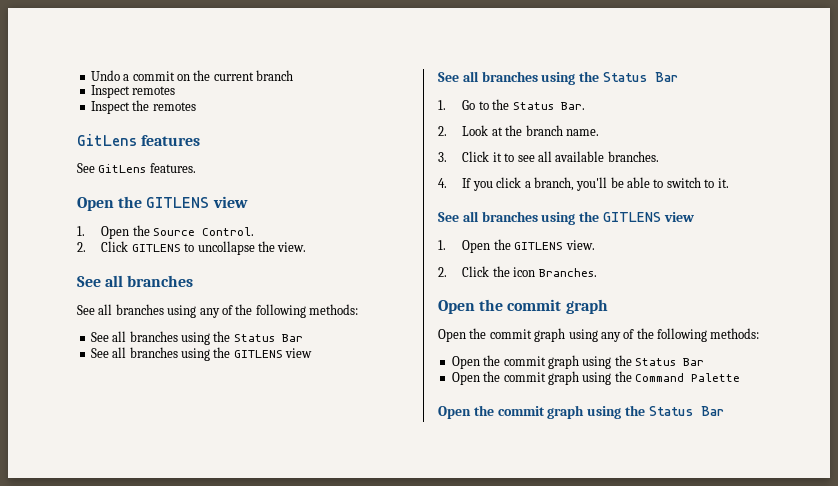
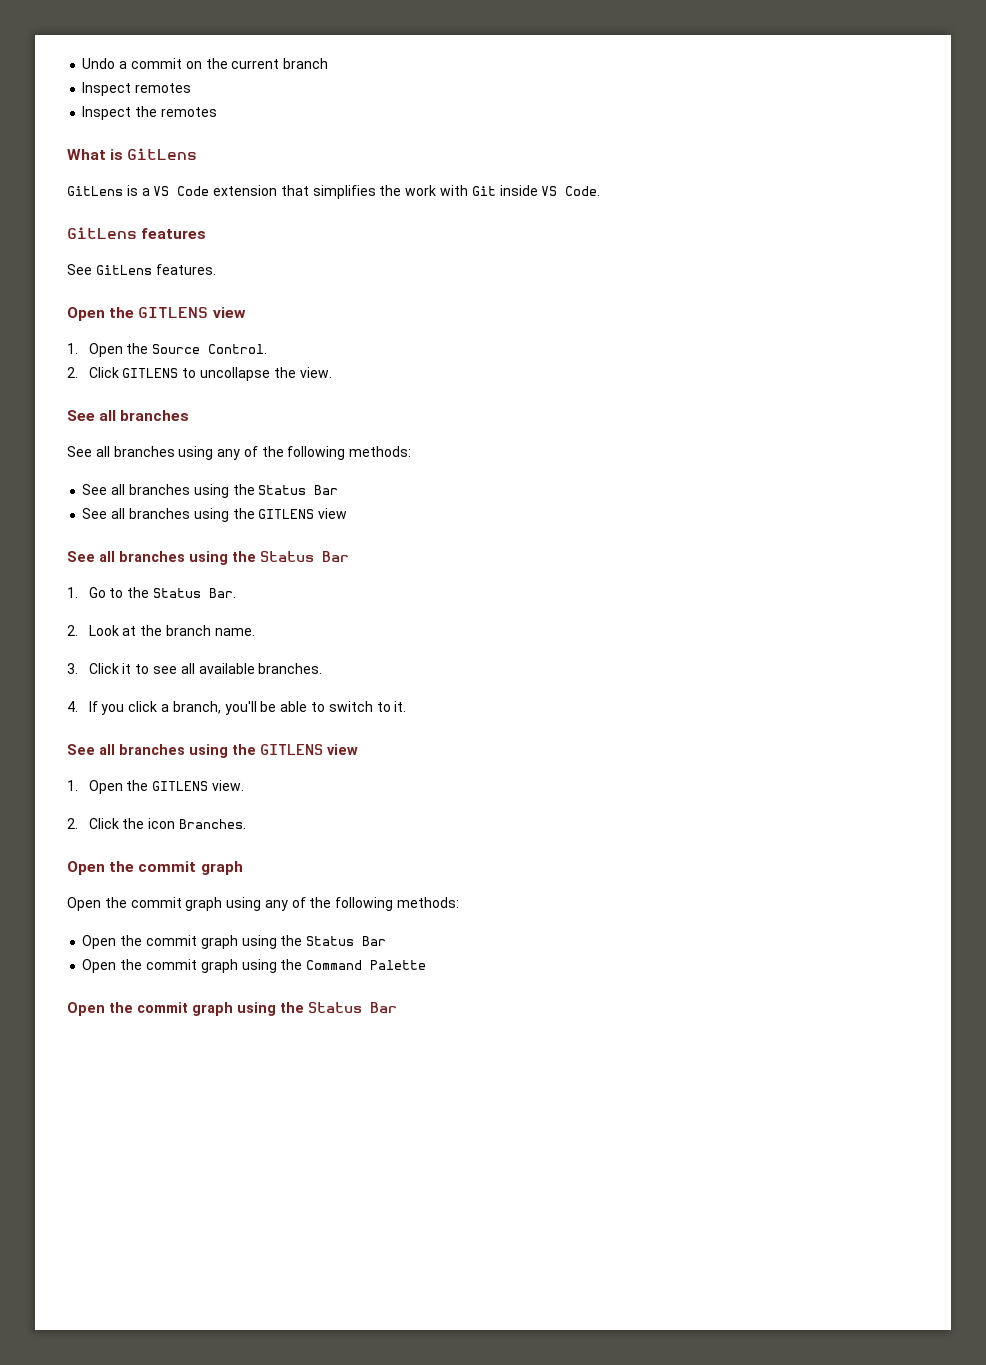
(196, 106) none -> [67,148,198,160] [67,185,601,199] // What is GitLens // GitLens is a VS Code extension that simplifies the work with Git inside VS Code.

